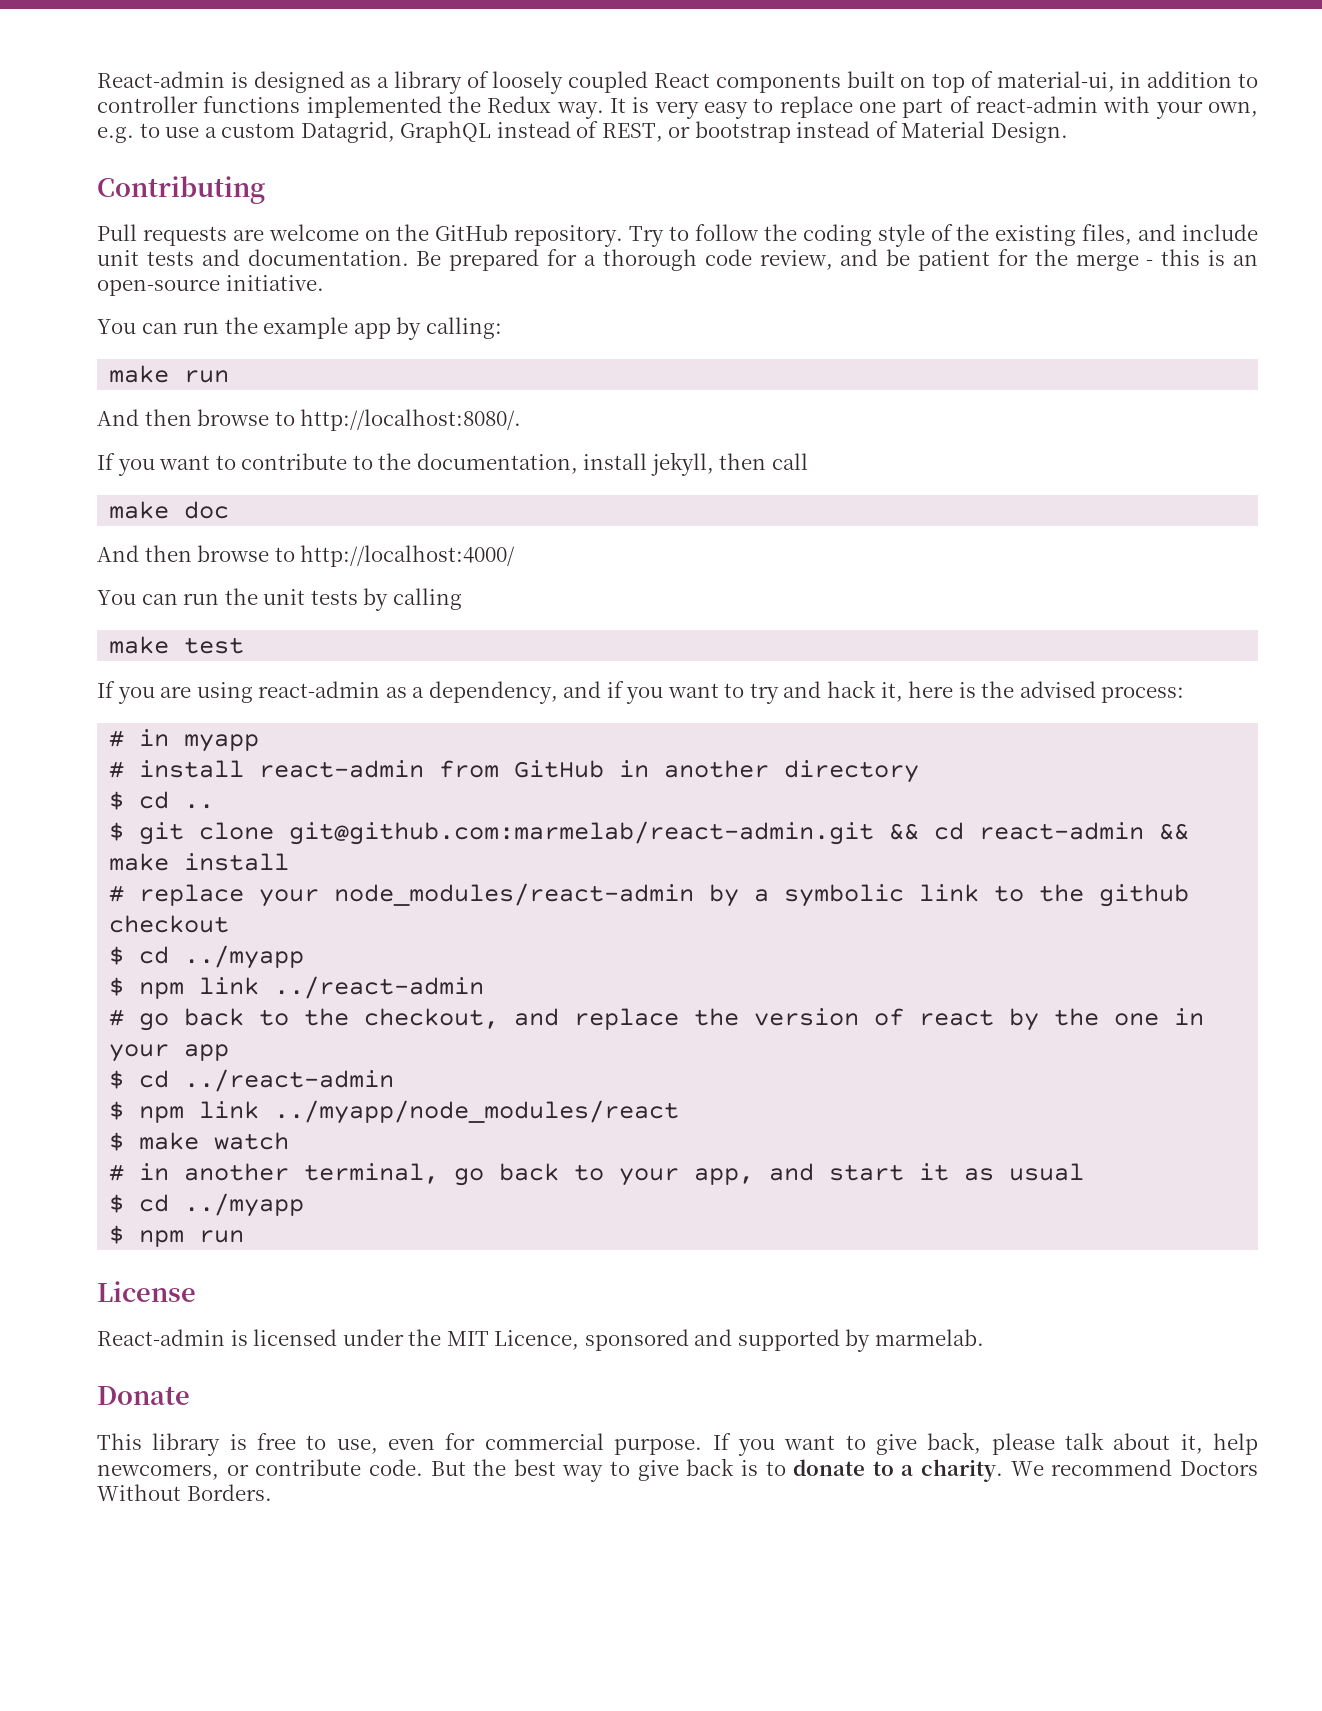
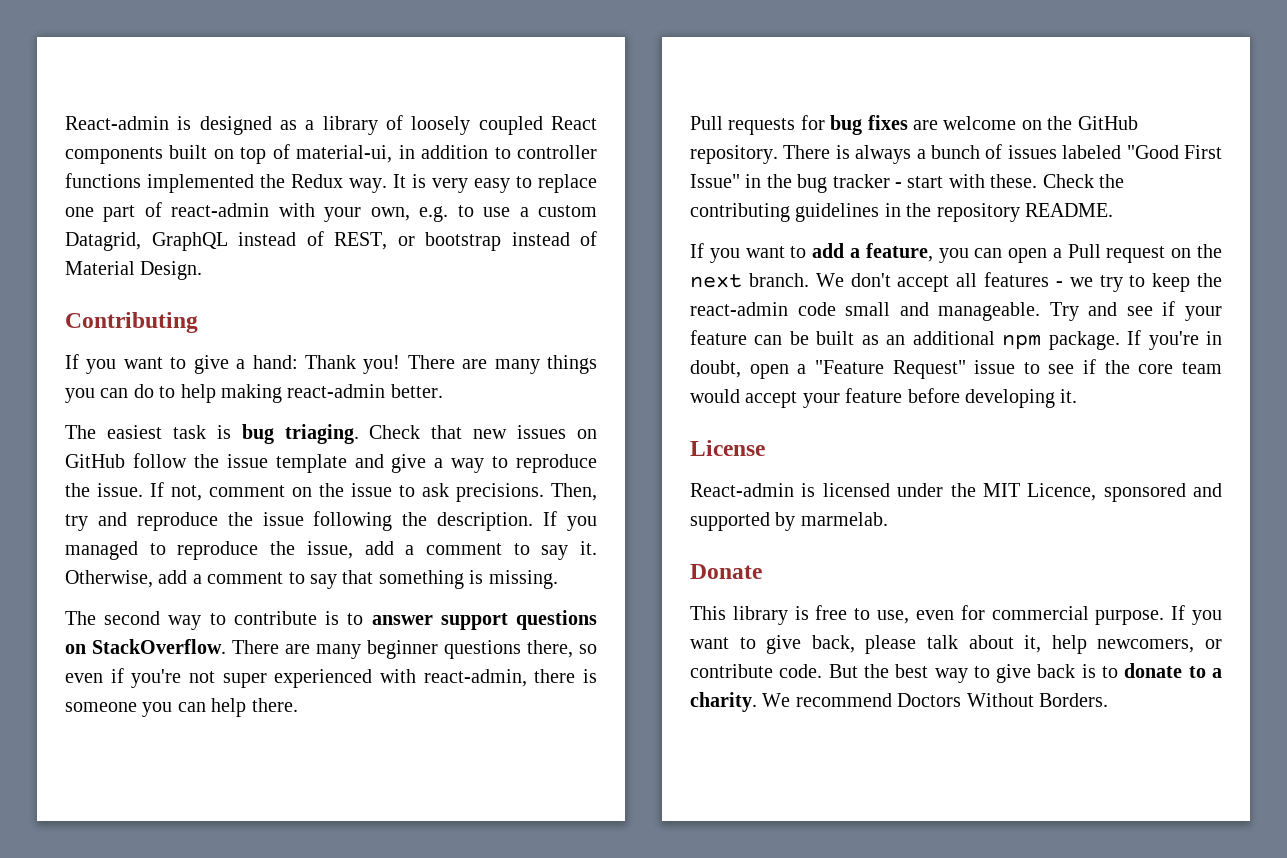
(265, 190) none -> [65,354,597,374] [65,384,443,403] [65,424,597,444] [65,453,597,473] [65,482,597,502] [65,511,598,531] [65,541,597,560] [65,570,558,589] [65,610,597,630] [65,639,597,659] [65,668,597,688] [65,698,298,717] // If you want to give a hand: Thank you! There are many things you can do to help making react-admin better. // The easiest task is bug triaging. Check that new issues on GitHub follow the issue template and give a way to reproduce the issue. If not, comment on the issue to ask precisions. Then, try and reproduce the issue following the description. If you managed to reproduce the issue, add a comment to say it. Otherwise, add a comment to say that something is missing. // The second way to contribute is to answer support questions on StackOverflow. There are many beginner questions there, so even if you're not super experienced with react-admin, there is someone you can help there.
(227, 236) none -> [800,115,908,135] for bug fixes
[629,224,1259,247] [97,249,1258,271] [97,275,324,296] [97,317,502,340] [109,365,230,383] [97,409,522,431] [97,452,808,476] [109,501,230,519] [97,545,516,567] [97,588,462,611] [109,636,245,654] [97,680,1185,704] [109,729,260,752] [109,760,920,783] [109,791,215,810] [109,821,1190,845] [109,853,290,871] [109,883,1190,907] [109,915,230,933] [109,945,305,969] [109,976,485,999] [109,1008,1205,1031] [109,1044,230,1062] [109,1069,395,1092] [109,1100,680,1124] [109,1132,290,1151] [109,1163,1085,1186] [109,1193,305,1217] [109,1225,245,1247] Try to follow the coding style of the existing files, and include unit tests and documentation. Be prepared for a thorough code review, and be patient for the merge - this is an open-source initiative. // You can run the example app by calling: // make run // And then browse to http://localhost:8080/. // If you want to contribute to the documentation, install jekyll, then call // make doc // And then browse to http://localhost:4000/ // You can run the unit tests by calling // make test // If you are using react-admin as a dependency, and if you want to try and hack it, here is the advised process: // # in myapp // # install react-admin from GitHub in another directory // $ cd .. // $ git clone git@github.com:marmelab/react-admin.git && cd react-admin && make install // # replace your node_modules/react-admin by a symbolic link to the github checkout // $ cd ../myapp // $ npm link ../react-admin // # go back to the checkout, and replace the version of react by the one in your app // $ cd ../react-admin // $ npm link ../myapp/node_modules/react // $ make watch // # in another terminal, go back to your app, and start it as usual // $ cd ../myapp // $ npm run -> [783,144,1222,164] [690,174,1124,193] [690,203,1113,222] [690,243,1222,263] [690,272,1222,292] [690,301,1222,321] [690,330,1222,350] [690,359,1222,379] [690,388,1078,408] There is always a bunch of issues labeled "Good First Issue" in the bug tracker - start with these. Check the contributing guidelines in the repository README. // If you want to add a feature, you can open a Pull request on the next branch. We don't accept all features - we try to keep the react-admin code small and manageable. Try and see if your feature can be built as an additional npm package. If you're in doubt, open a "Feature Request" issue to see if the core team would accept your feature before developing it.

